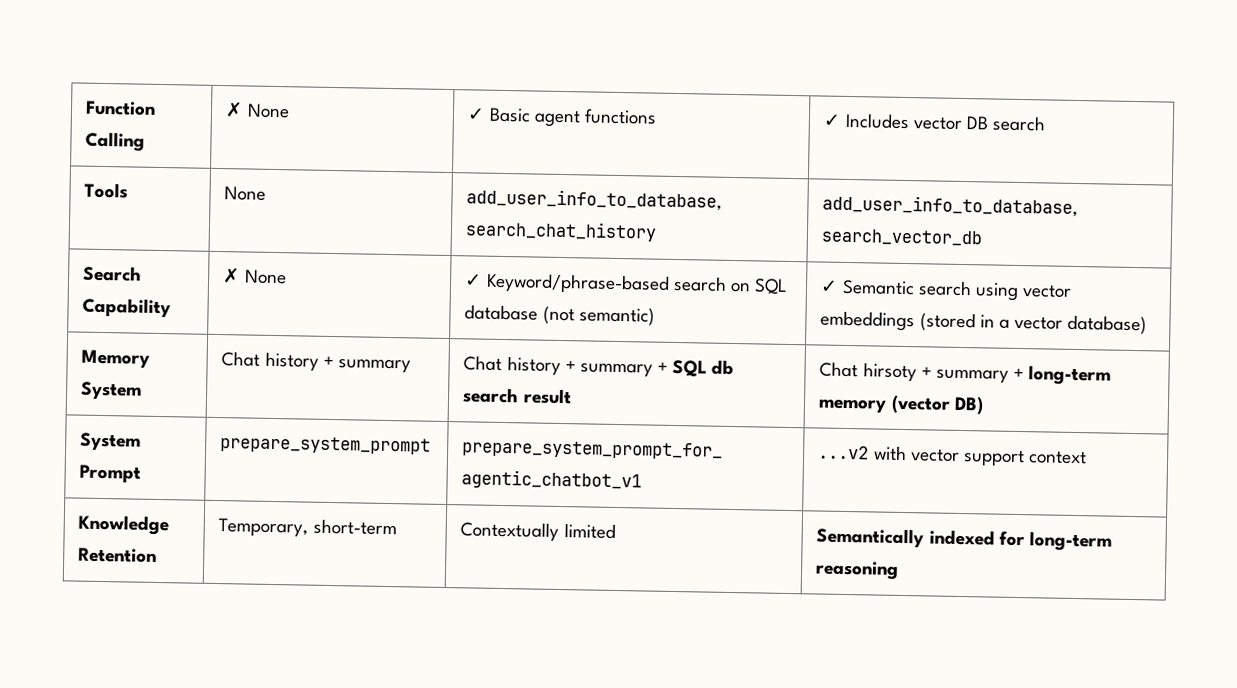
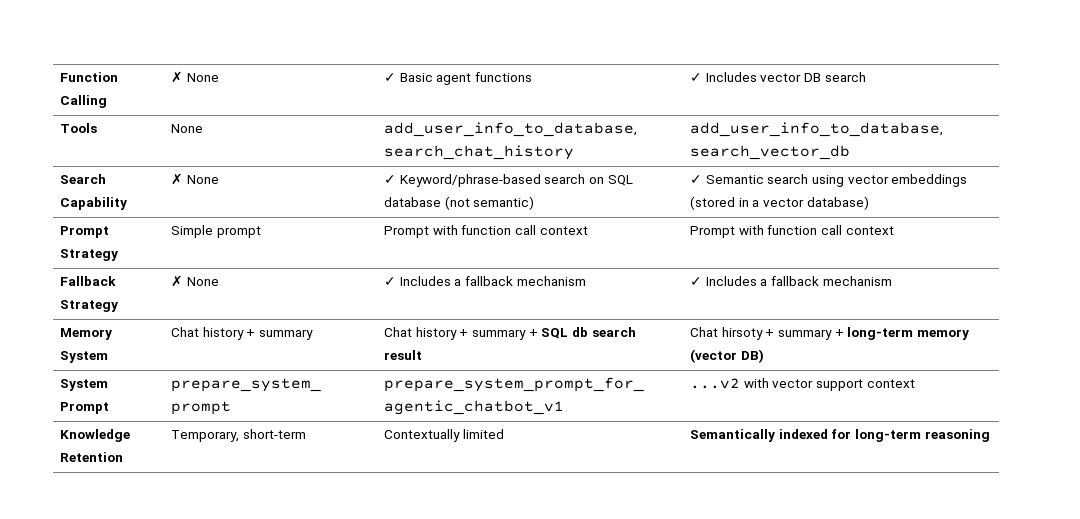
(1148, 324) none -> [60,226,110,238] [60,249,119,261] [171,225,261,238] [384,225,588,238] [690,225,894,238] [60,276,117,286] [60,300,119,312] [171,275,219,287] [384,276,586,286] [690,276,892,286] // Prompt Strategy | Simple prompt | Prompt with function call context | Prompt with function call context // Fallback Strategy | ✗ None | ✓ Includes a fallback mechanism | ✓ Includes a fallback mechanism

